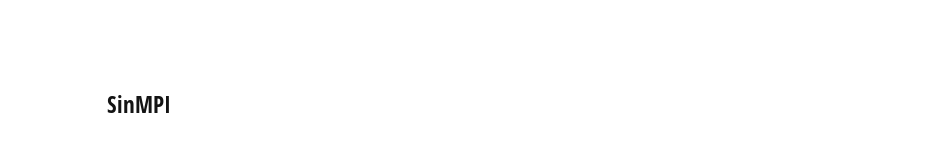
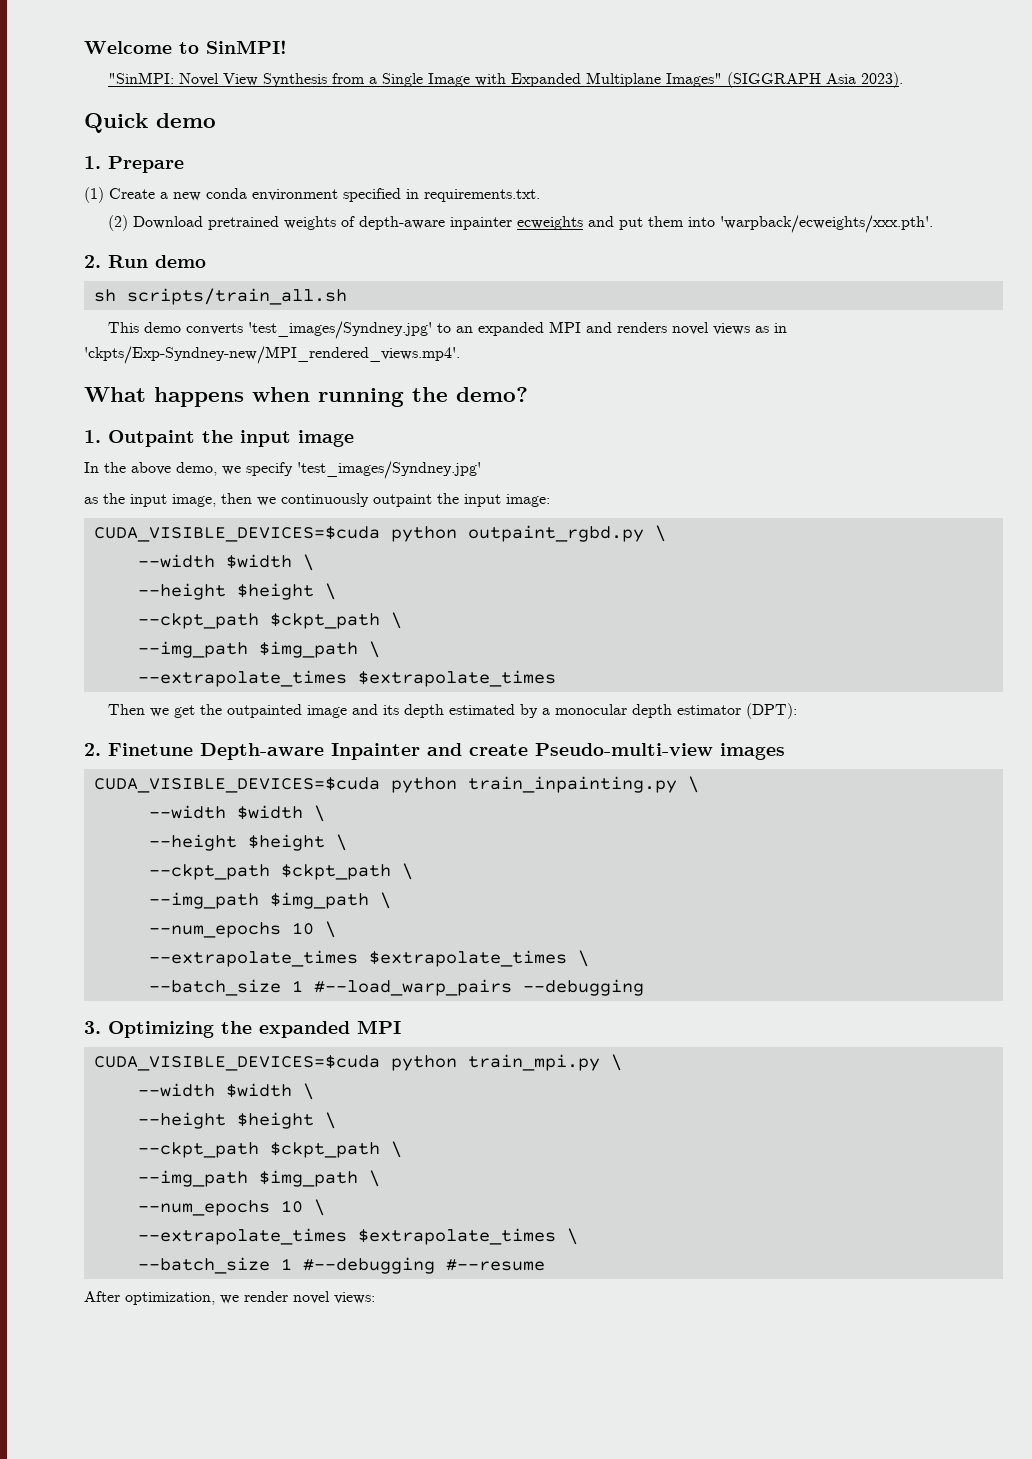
[107,95,171,113] SinMPI -> [84,40,287,54] [107,72,903,88] [84,113,216,133] [84,156,184,173] [84,187,540,203] [107,215,933,233] [84,255,206,268] [93,288,347,305] [107,321,787,339] [84,346,460,364] [84,387,528,407] [84,430,354,447] [84,461,481,479] [84,493,550,507] [93,525,666,542] [137,554,314,571] [137,583,336,600] [137,612,402,629] [137,641,380,658] [137,670,556,687] [107,703,797,719] [84,743,785,760] [93,776,699,793] [148,805,325,822] [148,834,347,851] [148,863,413,880] [148,892,391,909] [148,921,336,938] [148,950,589,967] [148,979,644,996] [84,1020,401,1038] [93,1054,622,1071] [137,1083,314,1100] [137,1112,336,1129] [137,1141,402,1158] [137,1170,380,1187] [137,1199,325,1216] [137,1228,578,1245] [137,1257,545,1274] [84,1291,375,1305] Welcome to SinMPI! // "SinMPI: Novel View Synthesis from a Single Image with Expanded Multiplane Images" (SIGGRAPH Asia 2023). // Quick demo // 1. Prepare // (1) Create a new conda environment specified in requirements.txt. // (2) Download pretrained weights of depth-aware inpainter ecweights and put them into 'warpback/ecweights/xxx.pth'. // 2. Run demo // sh scripts/train_all.sh // This demo converts 'test_images/Syndney.jpg' to an expanded MPI and renders novel views as in 'ckpts/Exp-Syndney-new/MPI_rendered_views.mp4'. // What happens when running the demo? // 1. Outpaint the input image // In the above demo, we specify 'test_images/Syndney.jpg' // as the input image, then we continuously outpaint the input image: // CUDA_VISIBLE_DEVICES=$cuda python outpaint_rgbd.py \ // --width $width \ // --height $height \ // --ckpt_path $ckpt_path \ // --img_path $img_path \ // --extrapolate_times $extrapolate_times // Then we get the outpainted image and its depth estimated by a monocular depth estimator (DPT): // 2. Finetune Depth-aware Inpainter and create Pseudo-multi-view images // CUDA_VISIBLE_DEVICES=$cuda python train_inpainting.py \ // --width $width \ // --height $height \ // --ckpt_path $ckpt_path \ // --img_path $img_path \ // --num_epochs 10 \ // --extrapolate_times $extrapolate_times \ // --batch_size 1 #--load_warp_pairs --debugging // 3. Optimizing the expanded MPI // CUDA_VISIBLE_DEVICES=$cuda python train_mpi.py \ // --width $width \ // --height $height \ // --ckpt_path $ckpt_path \ // --img_path $img_path \ // --num_epochs 10 \ // --extrapolate_times $extrapolate_times \ // --batch_size 1 #--debugging #--resume // After optimization, we render novel views:

